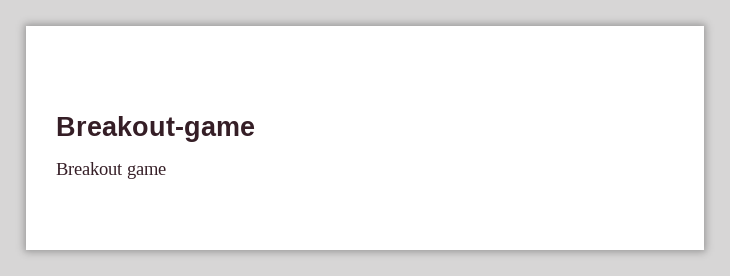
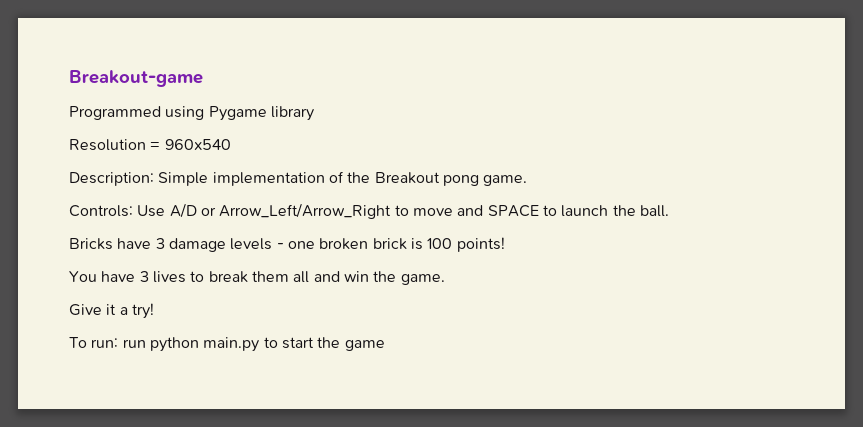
[56,162,123,175] Breakout -> [69,106,314,121] [69,139,231,151] [69,171,528,186] [69,203,669,219] [69,237,505,252] [69,271,445,285] [69,303,154,319] [69,337,341,352] Programmed using Pygame library // Resolution = 960x540 // Description: Simple implementation of the Breakout pong game. // Controls: Use A/D or Arrow_Left/Arrow_Right to move and SPACE to launch the ball. // Bricks have 3 damage levels - one broken brick is 100 points! // You have 3 lives to break them all and win the game. // Give it a try! // To run: run python main.py to start the

